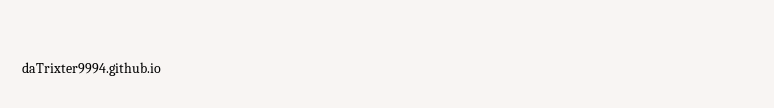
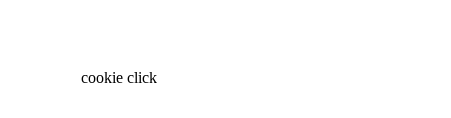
[22,62,161,76] daTrixter9994.github.io -> [81,72,158,83] cookie click

